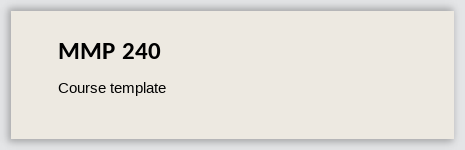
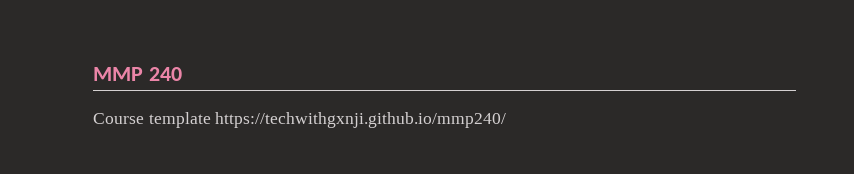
(167, 89) none -> [215,112,507,128] https://techwithgxnji.github.io/mmp240/

